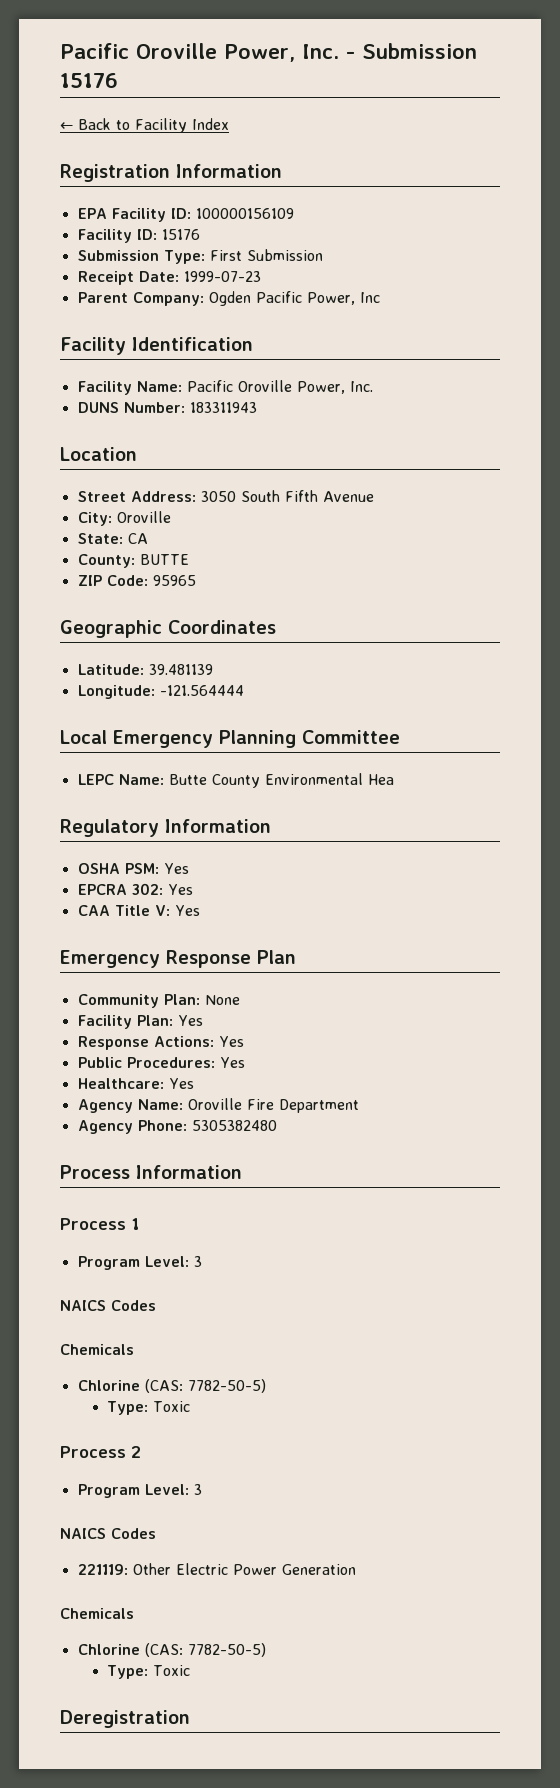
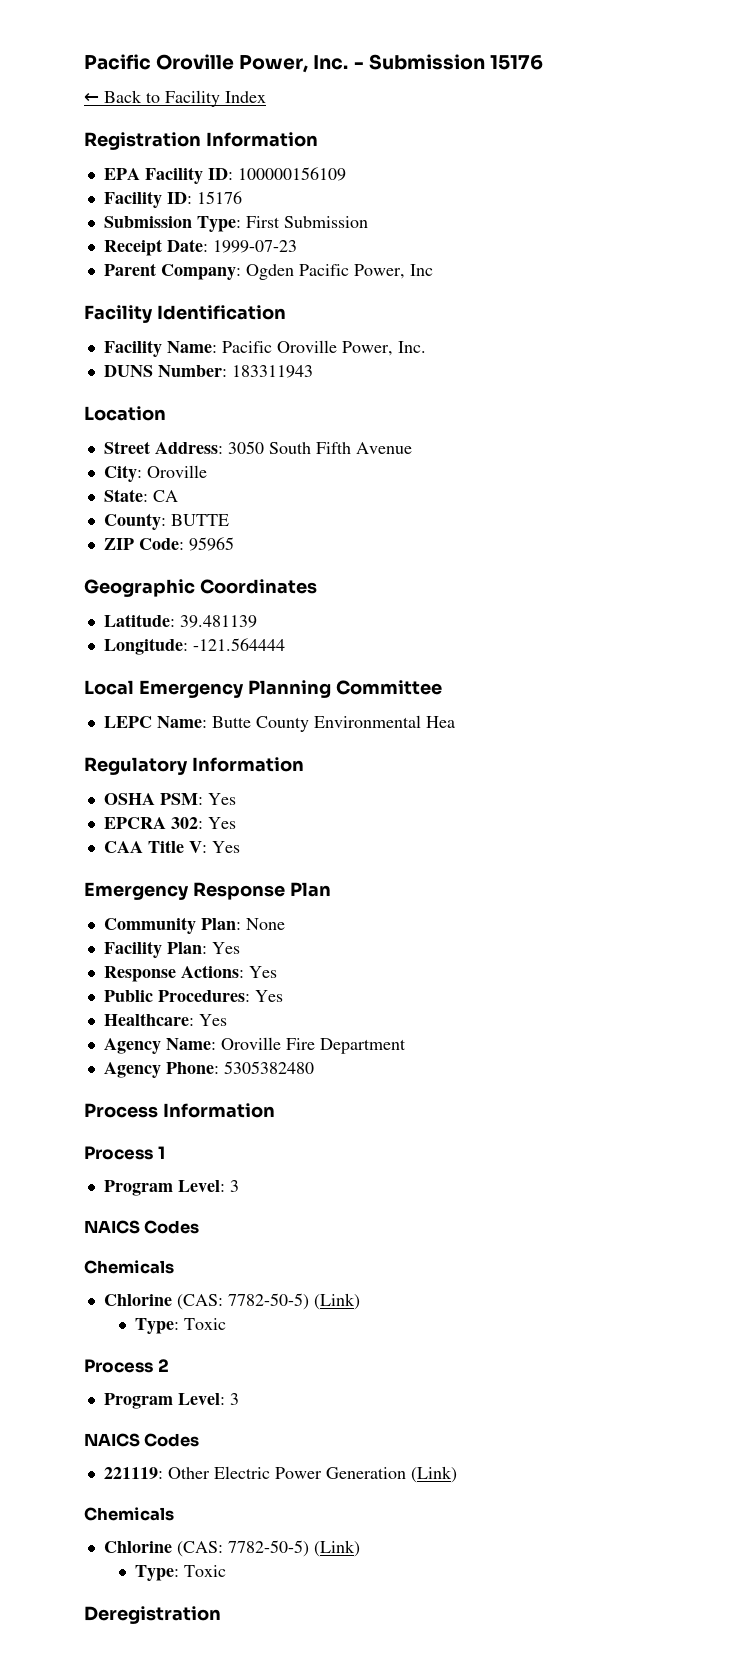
(266, 1386) none -> [313,1293,360,1310] (Link)
[60,1608,134,1619] [77,1643,266,1657] // Chemicals // Chlorine (CAS: 7782-50-5) -> [410,1466,457,1483] [84,1507,174,1521] [103,1540,360,1557] (Link) // Chemicals // Chlorine (CAS: 7782-50-5) (Link)

